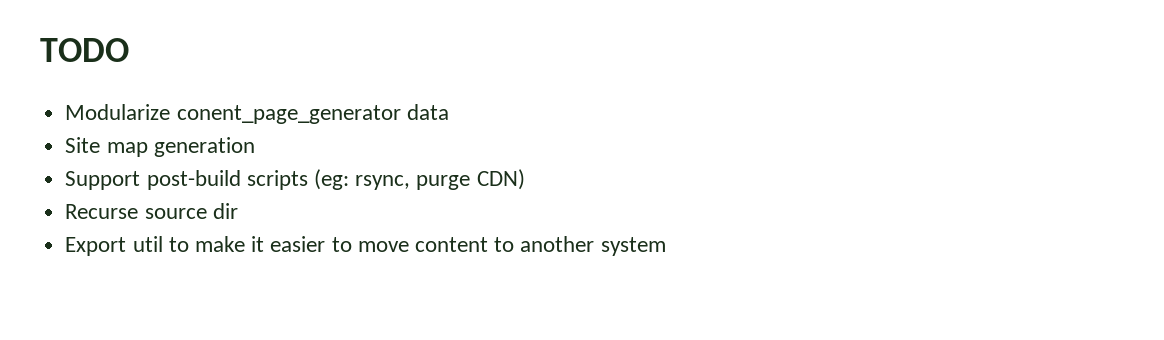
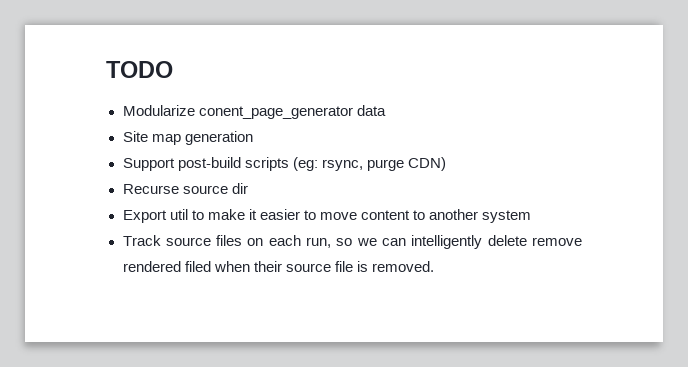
(666, 246) none -> [122,235,582,249] [122,261,434,272] // Track source files on each run, so we can intelligently delete remove rendered filed when their source file is removed.

